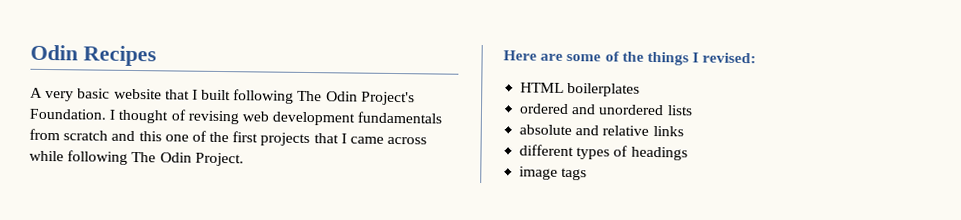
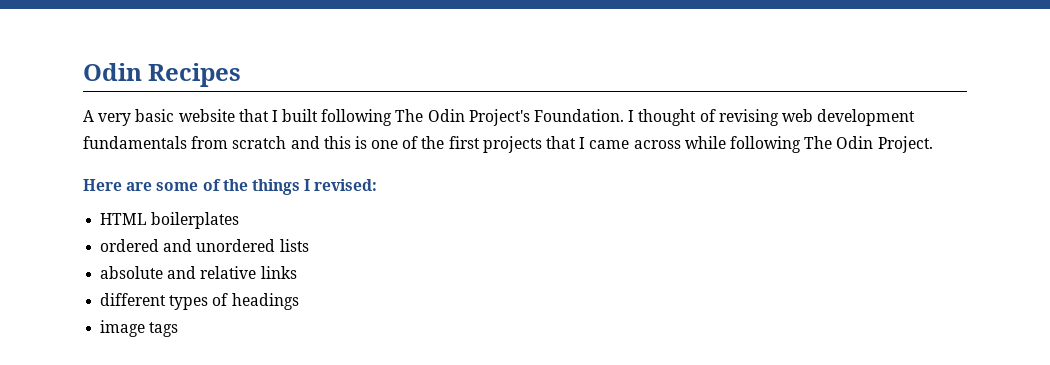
(162, 136) none -> [354,136,367,149] is

